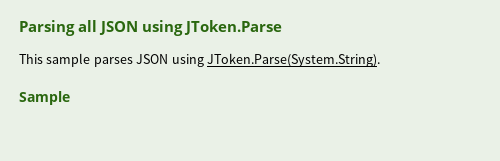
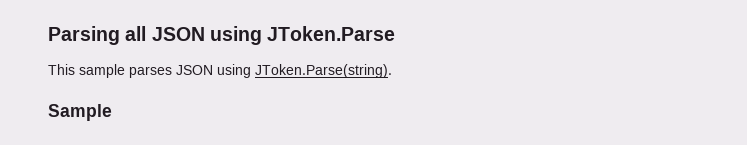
[206,53,380,67] JToken.Parse(System.String). -> [255,64,392,78] JToken.Parse(string).

